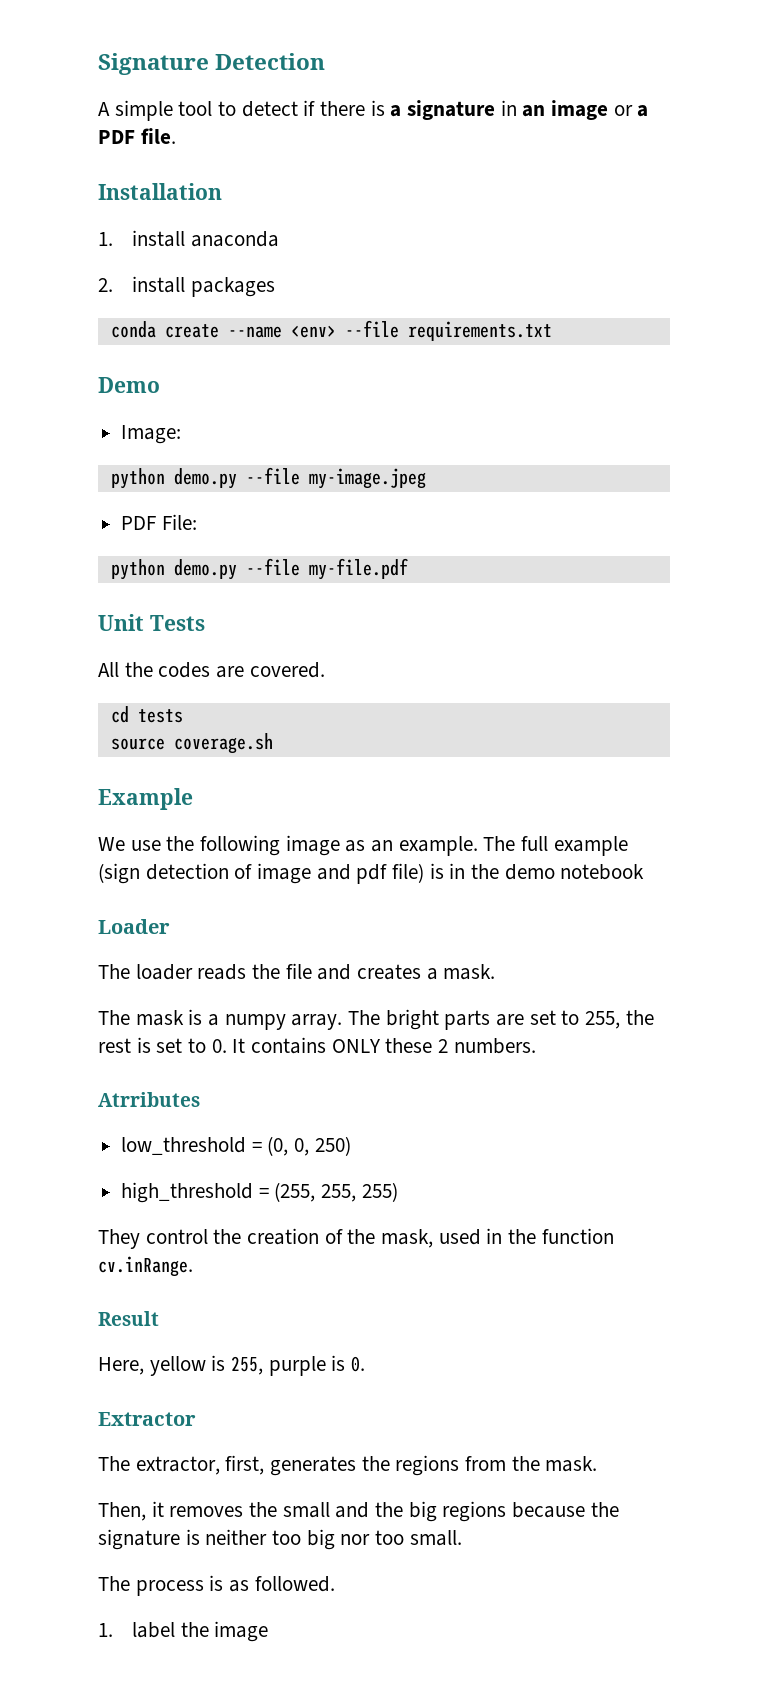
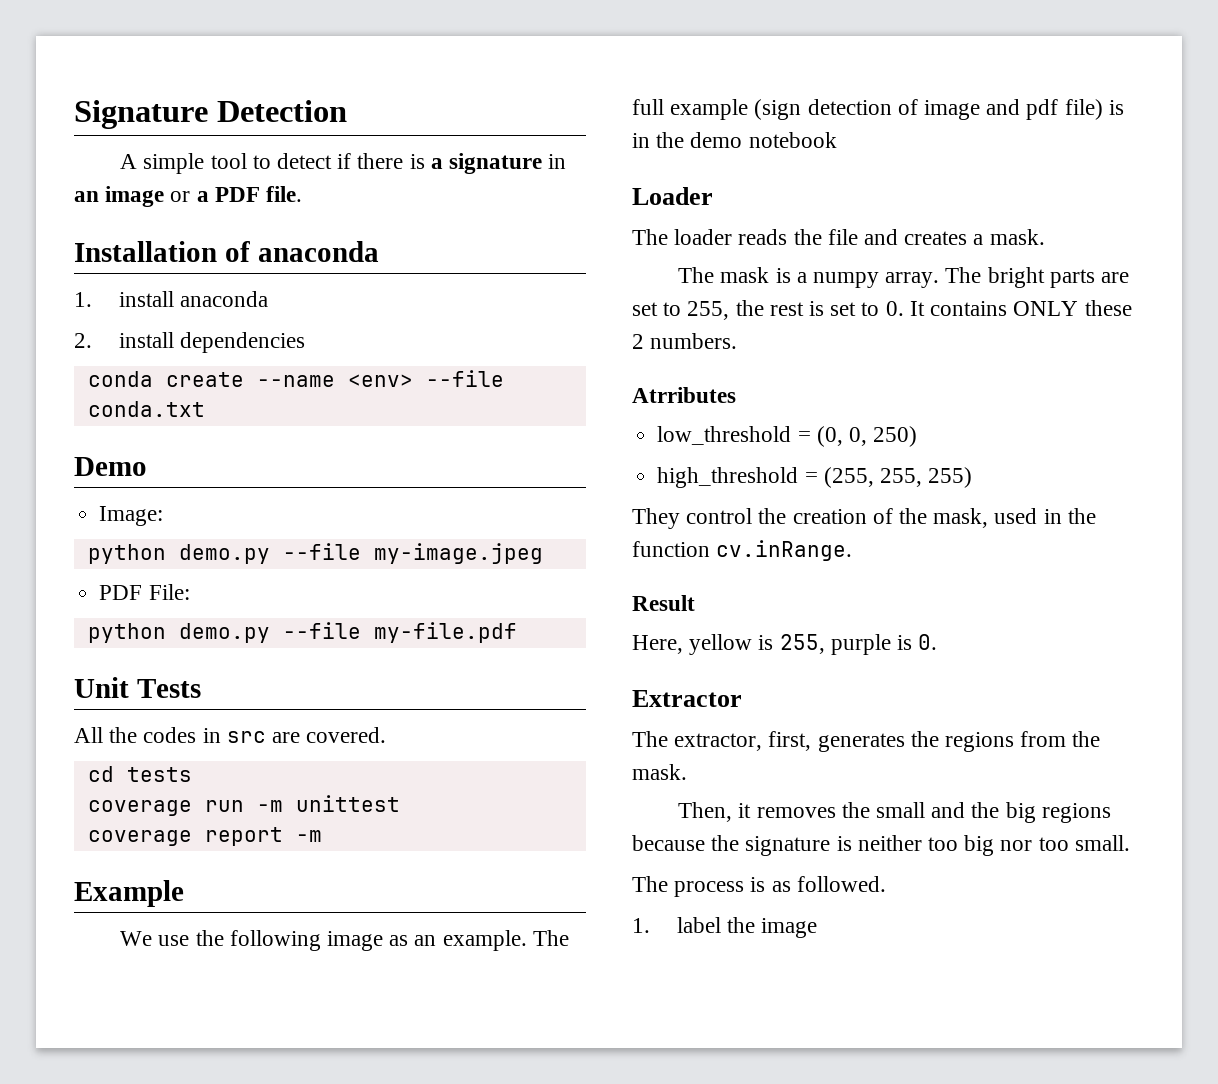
(222, 191) none -> [224,241,379,262] of anaconda
[190,277,275,297] packages -> [180,332,306,353] dependencies
[407,321,552,341] requirements.txt -> [87,401,205,417] conda.txt
(211, 670) none -> [202,728,266,743] in src
[110,733,273,754] source coverage.sh -> [87,795,400,816] [87,827,322,846] coverage run -m unittest // coverage report -m

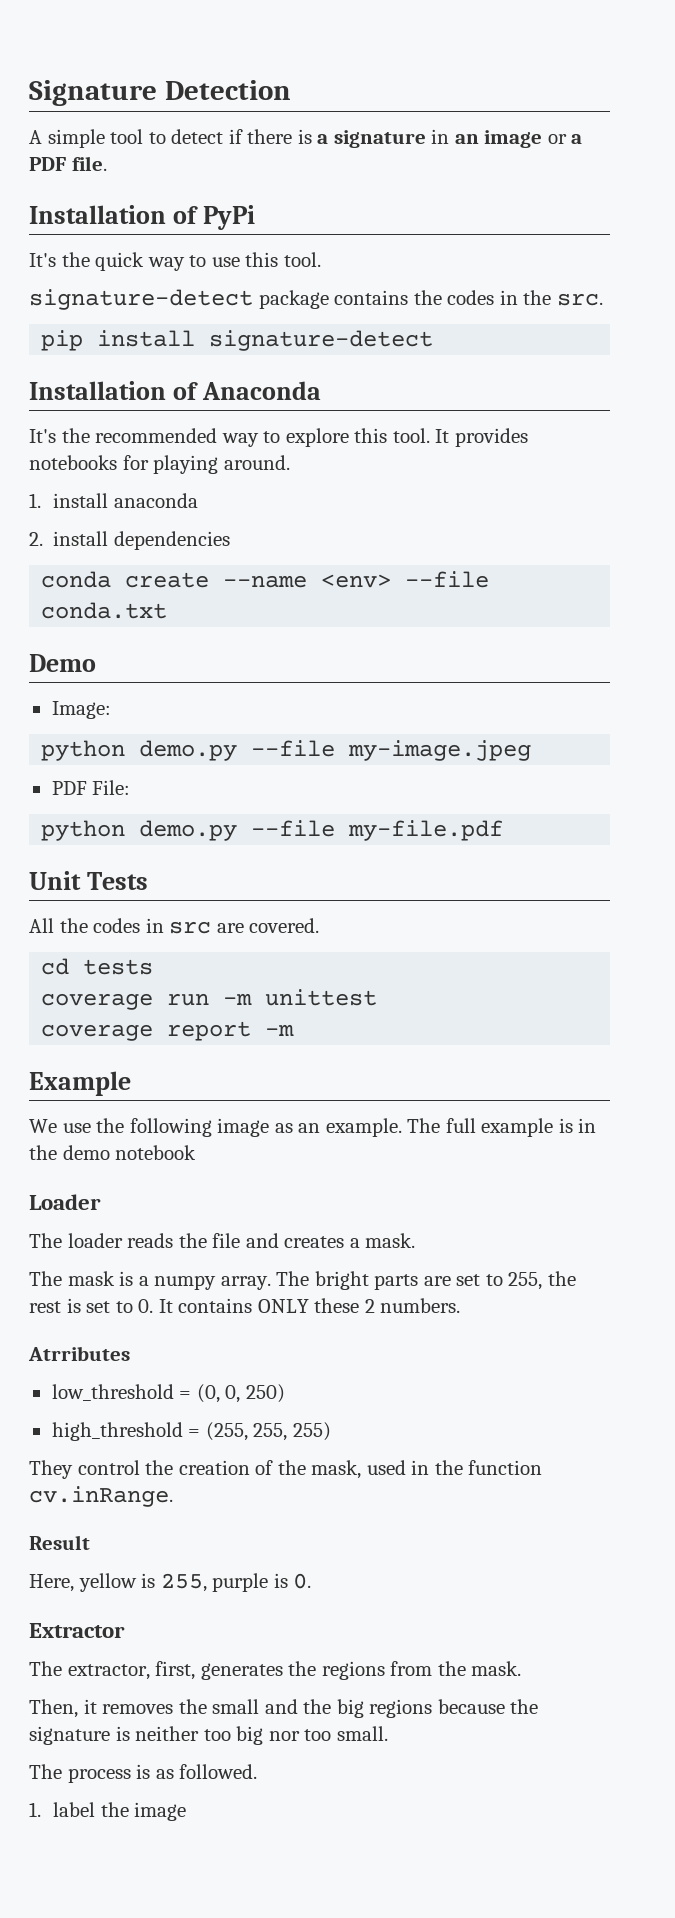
[257,241,379,262] anaconda -> [202,205,255,230] [29,252,321,271] [29,289,603,310] [41,330,434,351] [29,381,321,400] [29,428,528,447] [29,455,290,474] PyPi // It's the quick way to use this tool. // signature-detect package contains the codes in the src. // pip install signature-detect // Installation of Anaconda // It's the recommended way to explore this tool. It provides notebooks for playing around.
[754,99,1103,120] (sign detection of image and pdf file) -> (554, 1127) none

